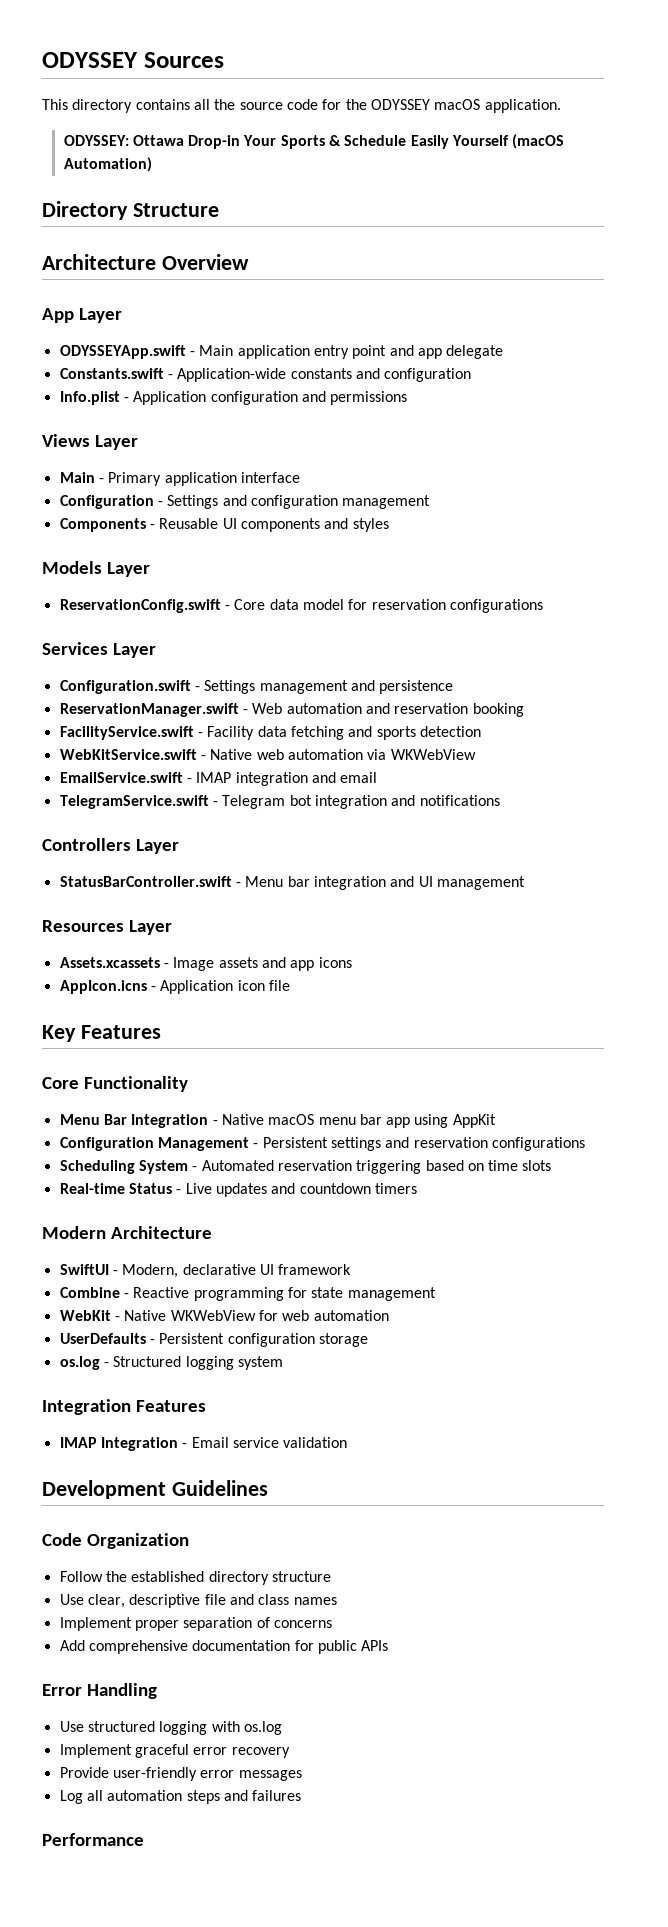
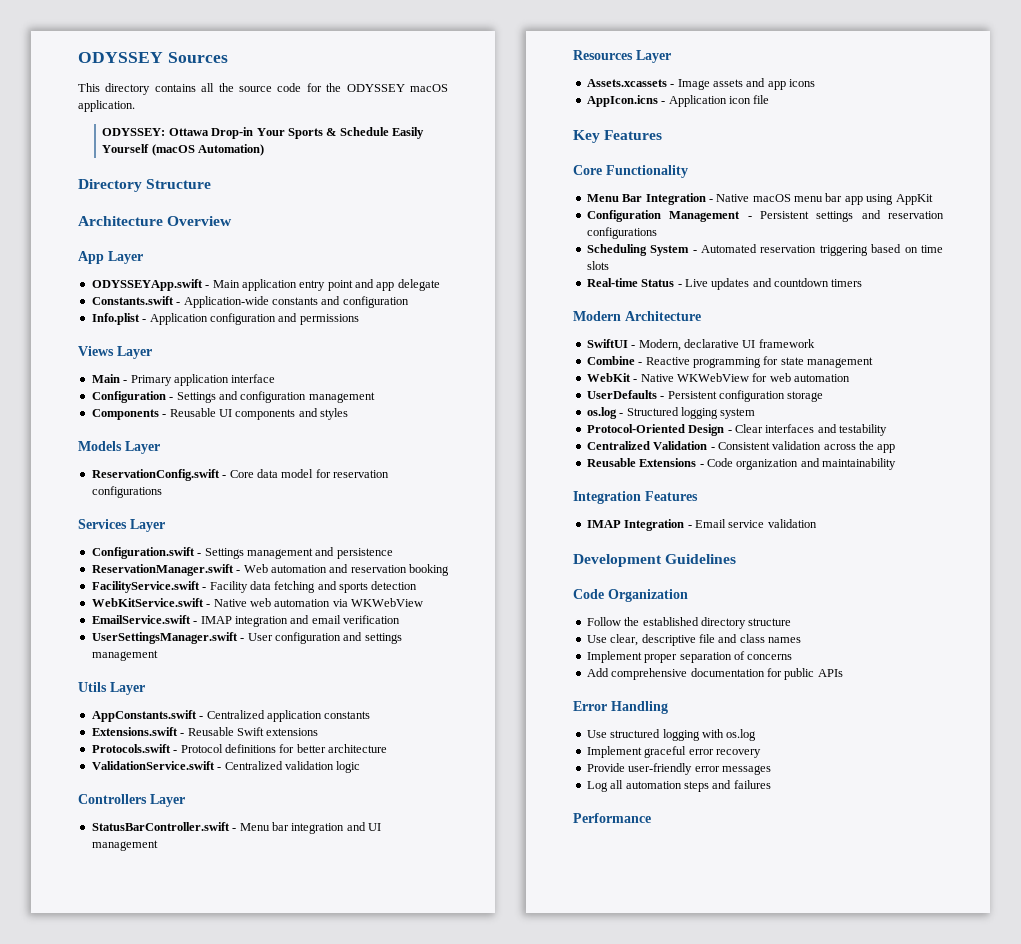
[59,795,500,809] // TelegramService.swift - Telegram bot integration and notifications -> [343,615,400,624] [91,632,402,644] [91,650,158,661] [78,682,145,695] [91,710,371,722] [91,727,319,736] [91,744,387,753] [91,761,361,773] verification // UserSettingsManager.swift - User configuration and settings management // Utils Layer // AppConstants.swift - Centralized application constants // Extensions.swift - Reusable Swift extensions // Protocols.swift - Protocol definitions for better architecture // ValidationService.swift - Centralized validation logic
(283, 1363) none -> [586,424,887,436] [586,441,896,453] [586,458,896,470] // Protocol-Oriented Design - Clear interfaces and testability // Centralized Validation - Consistent validation across the app // Reusable Extensions - Code organization and maintainability

